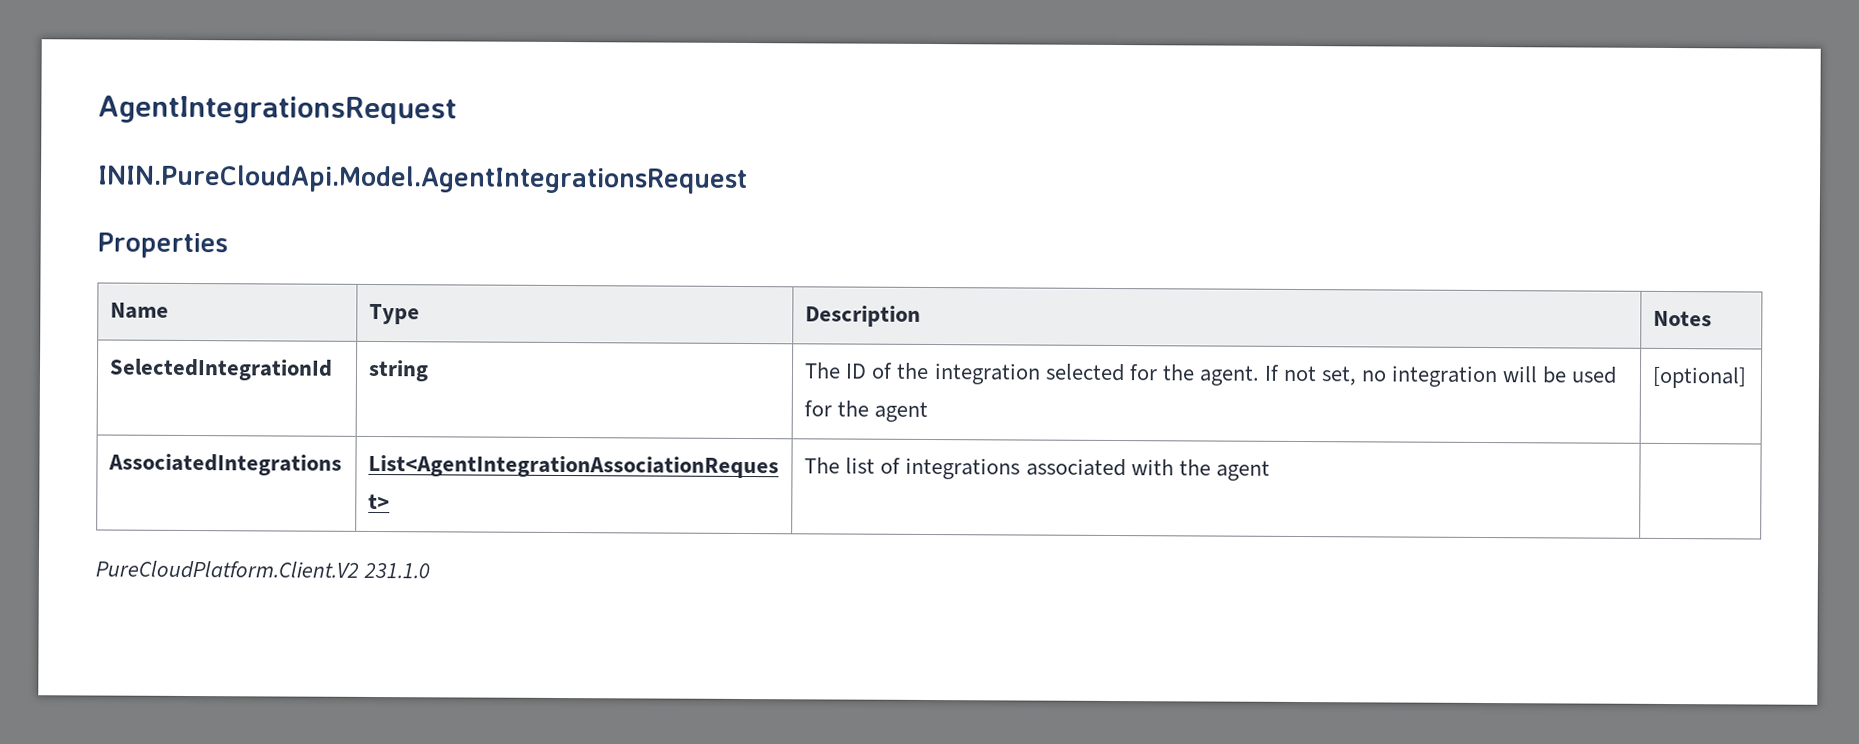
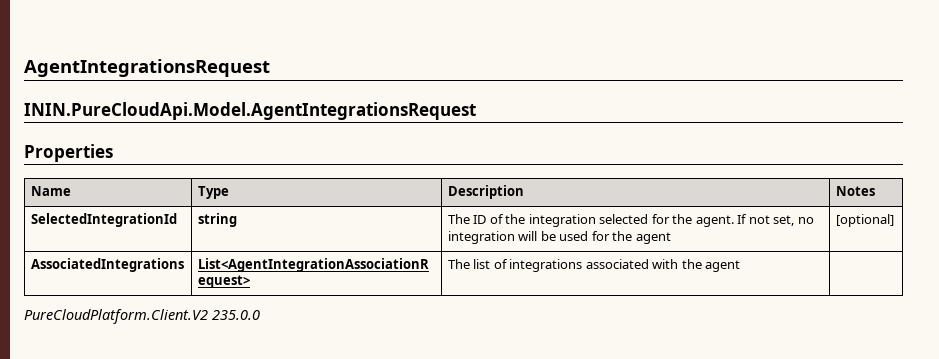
[363,562,431,579] 231.1.0 -> [212,310,260,320] 235.0.0

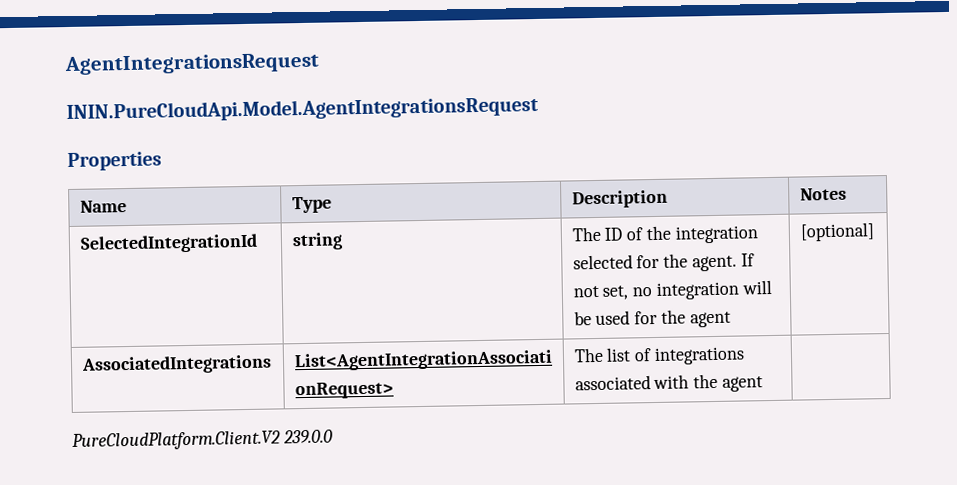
[212,310,260,320] 235.0.0 -> [282,429,333,444] 239.0.0

